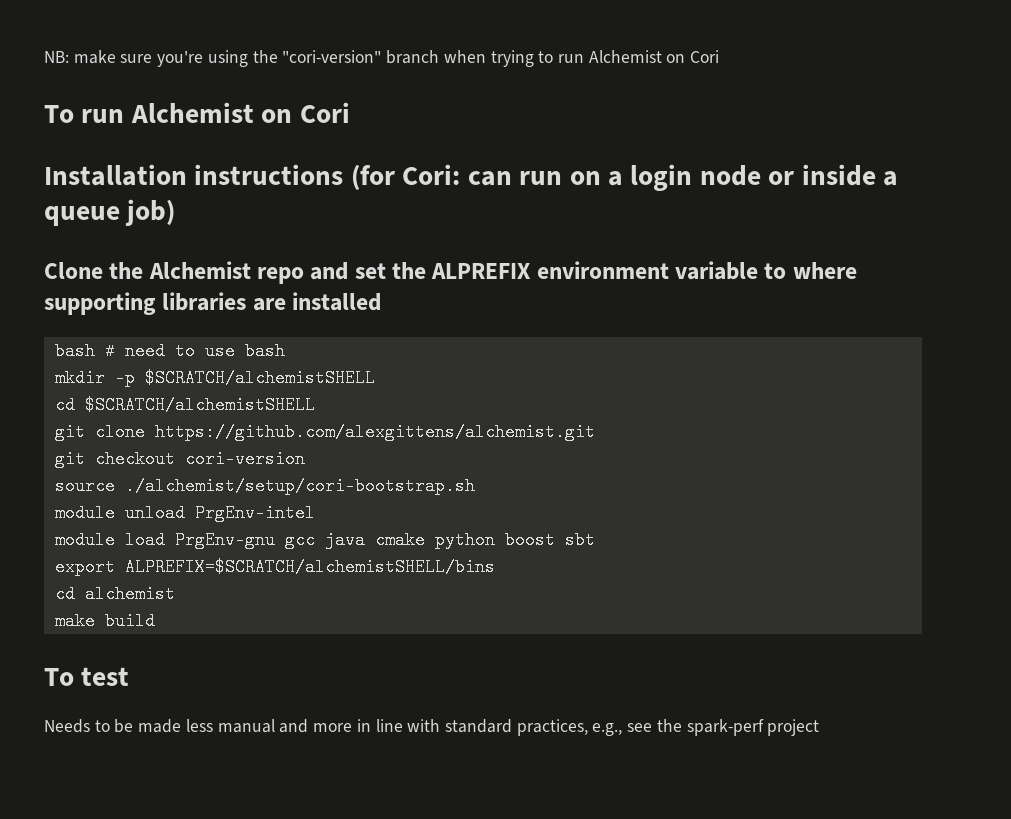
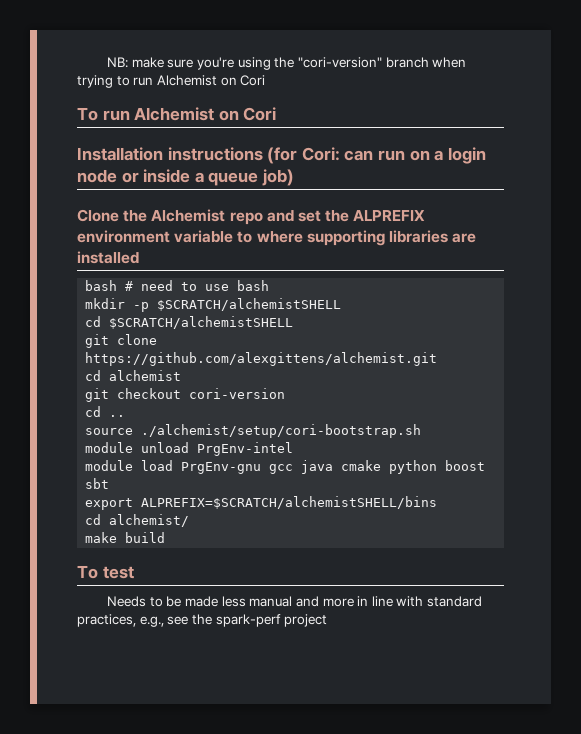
(595, 432) none -> [85,370,182,381] // cd alchemist
(305, 459) none -> [85,406,126,417] // cd ..
[84,585,175,603] alchemist -> [109,514,190,527] alchemist/

